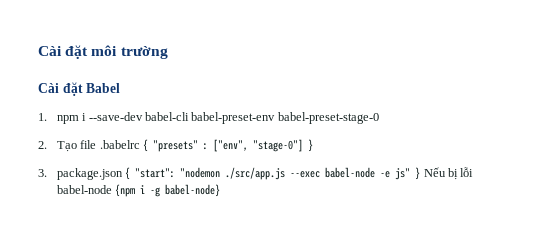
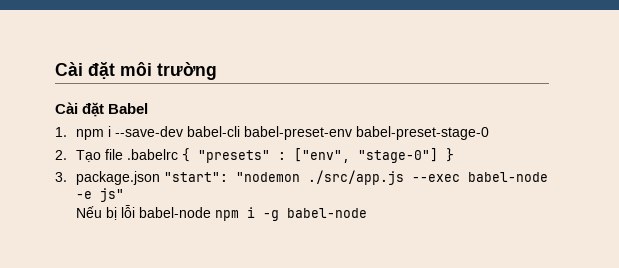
[125,167,131,180] { -> (160, 178) none
[415,167,421,180] } -> (124, 195) //
[115,184,136,197] {npm -> [214,210,239,221] npm
[165,184,221,197] babel-node} -> [286,208,367,218] babel-node

